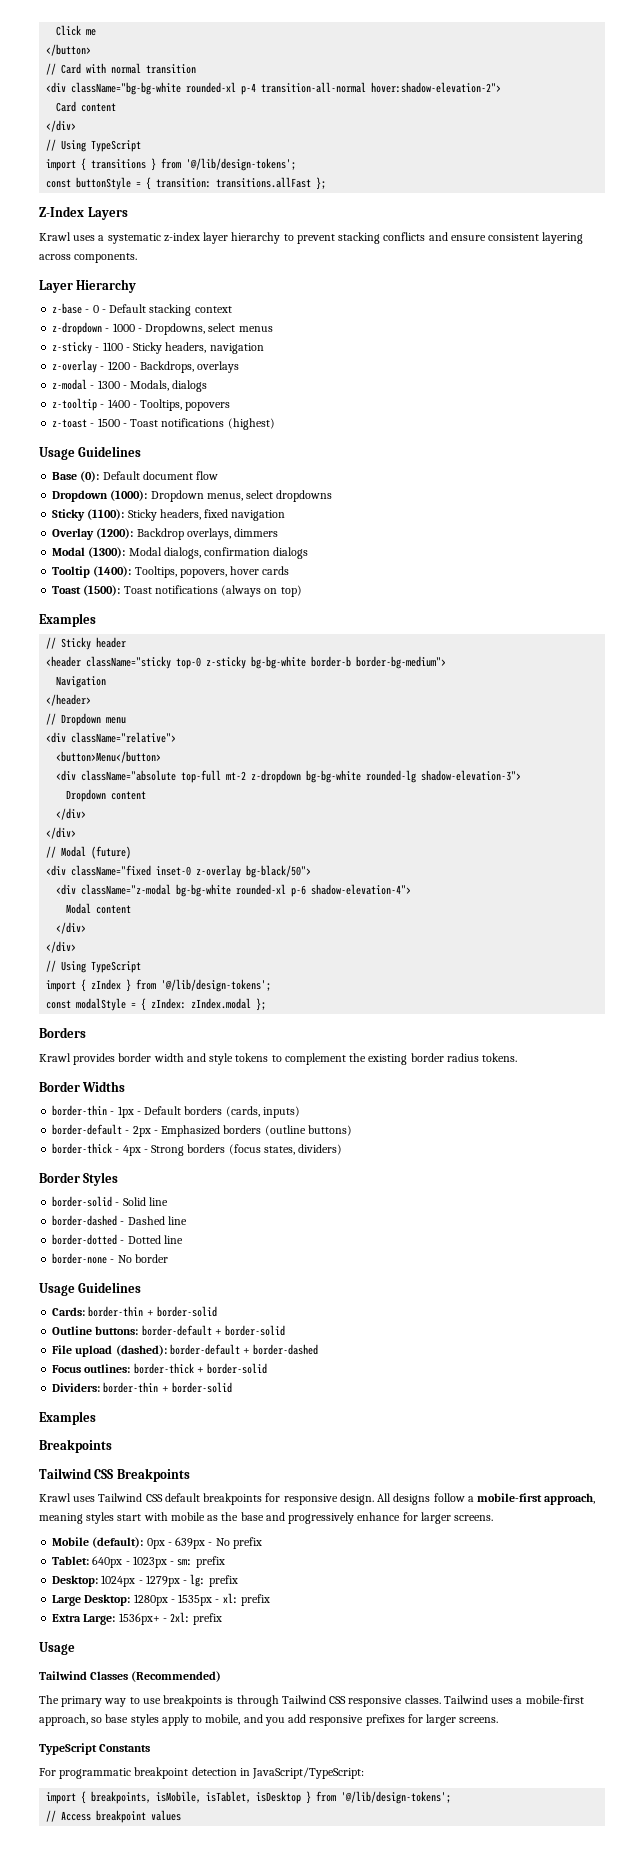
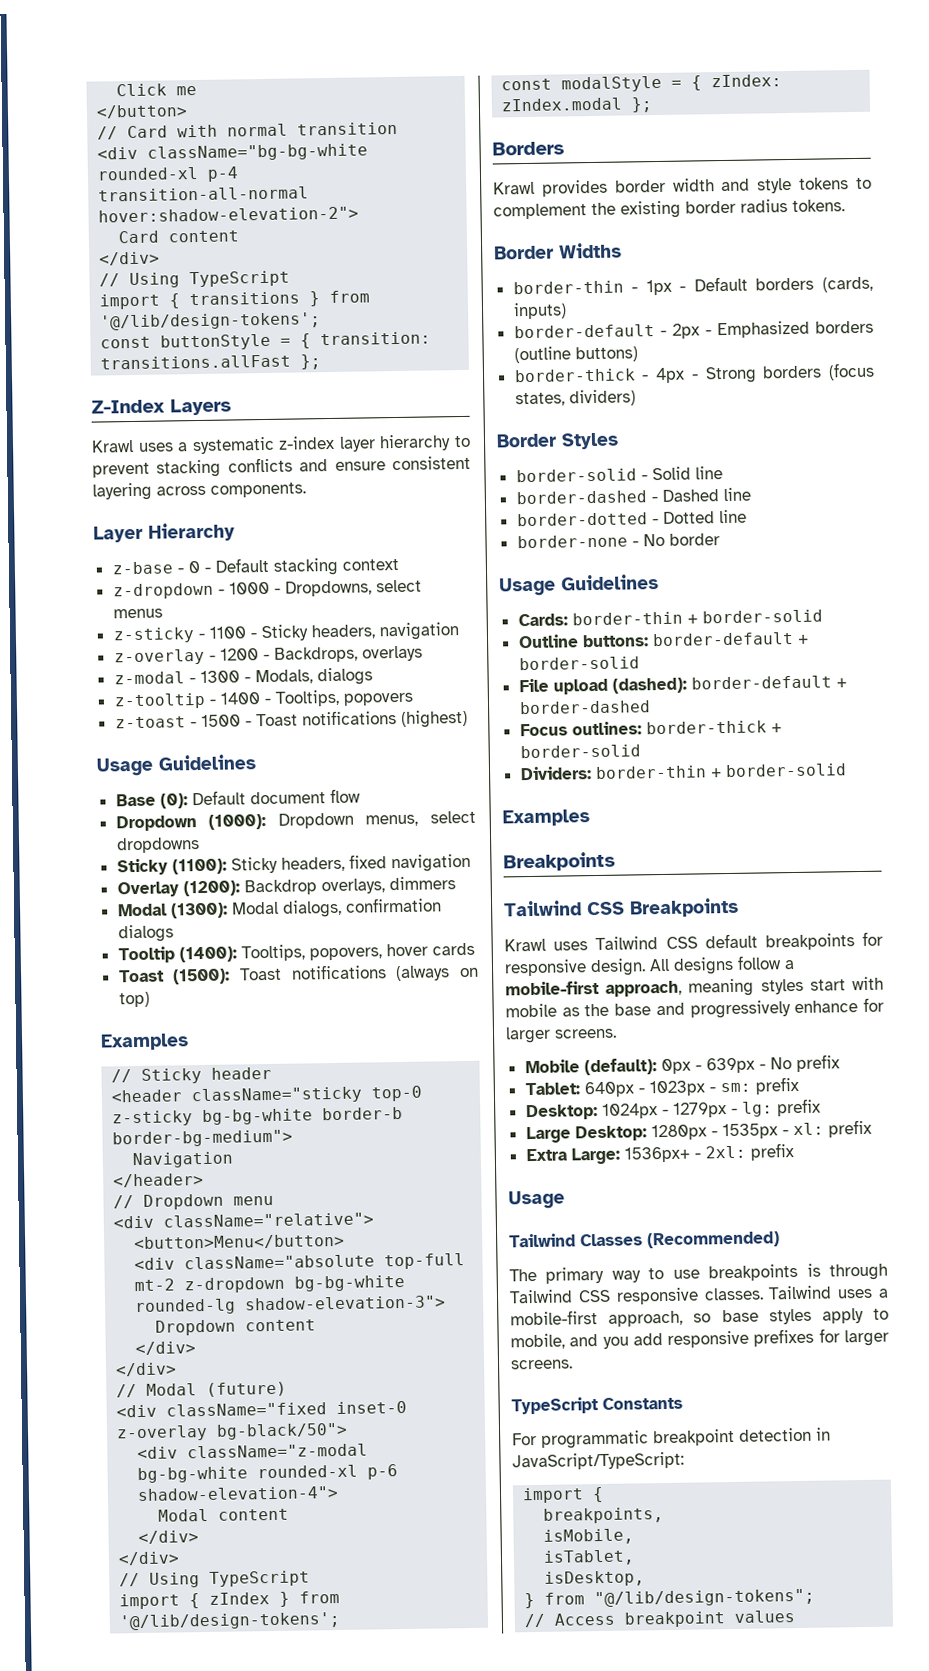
(87, 1797) none -> (605, 1494) //
(152, 1797) none -> (665, 1515) //
(202, 1797) none -> (635, 1536) //
[256,1791,452,1804] isDesktop } from '@/lib/design-tokens'; -> [544,1570,646,1587] [524,1588,816,1609] // isDesktop, // } from "@/lib/design-tokens";

